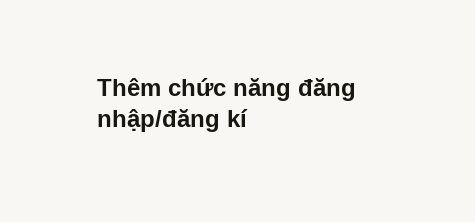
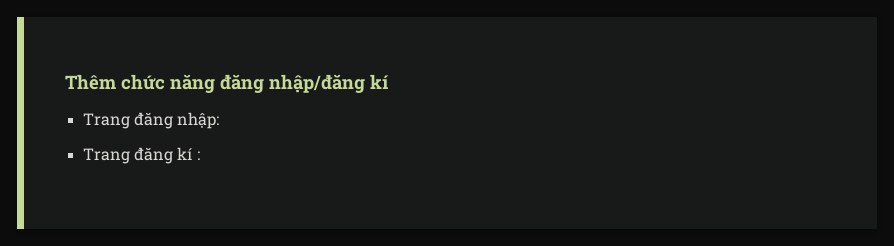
(248, 118) none -> [82,112,220,129] [82,147,200,164] // Trang đăng nhập: // Trang đăng kí :

